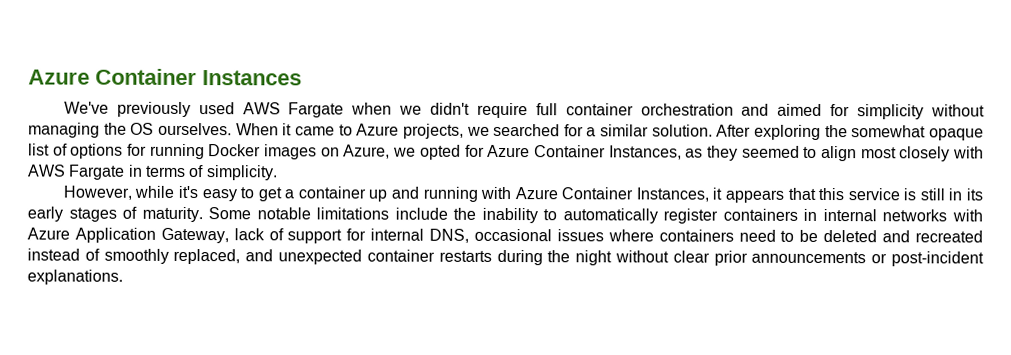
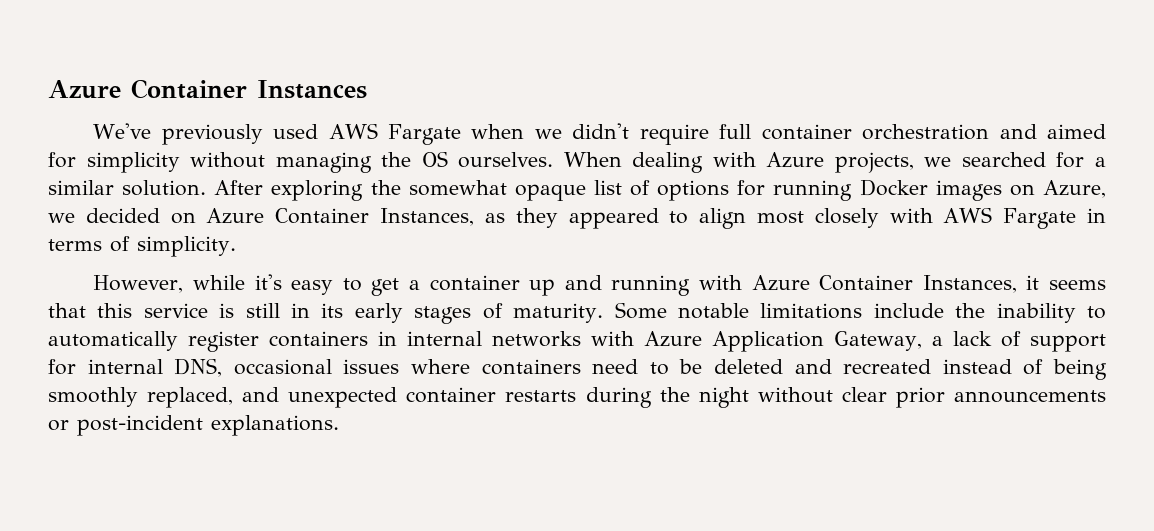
[282,123,353,136] it came to -> [632,152,756,173] dealing with
[419,144,485,160] opted for -> [85,208,196,224] decided on
[741,145,800,158] seemed -> [568,208,659,229] appeared
[725,189,785,203] appears -> [1048,280,1106,290] seems
(229, 235) none -> [931,336,943,346] a
(100, 254) none -> [1053,359,1108,380] being

